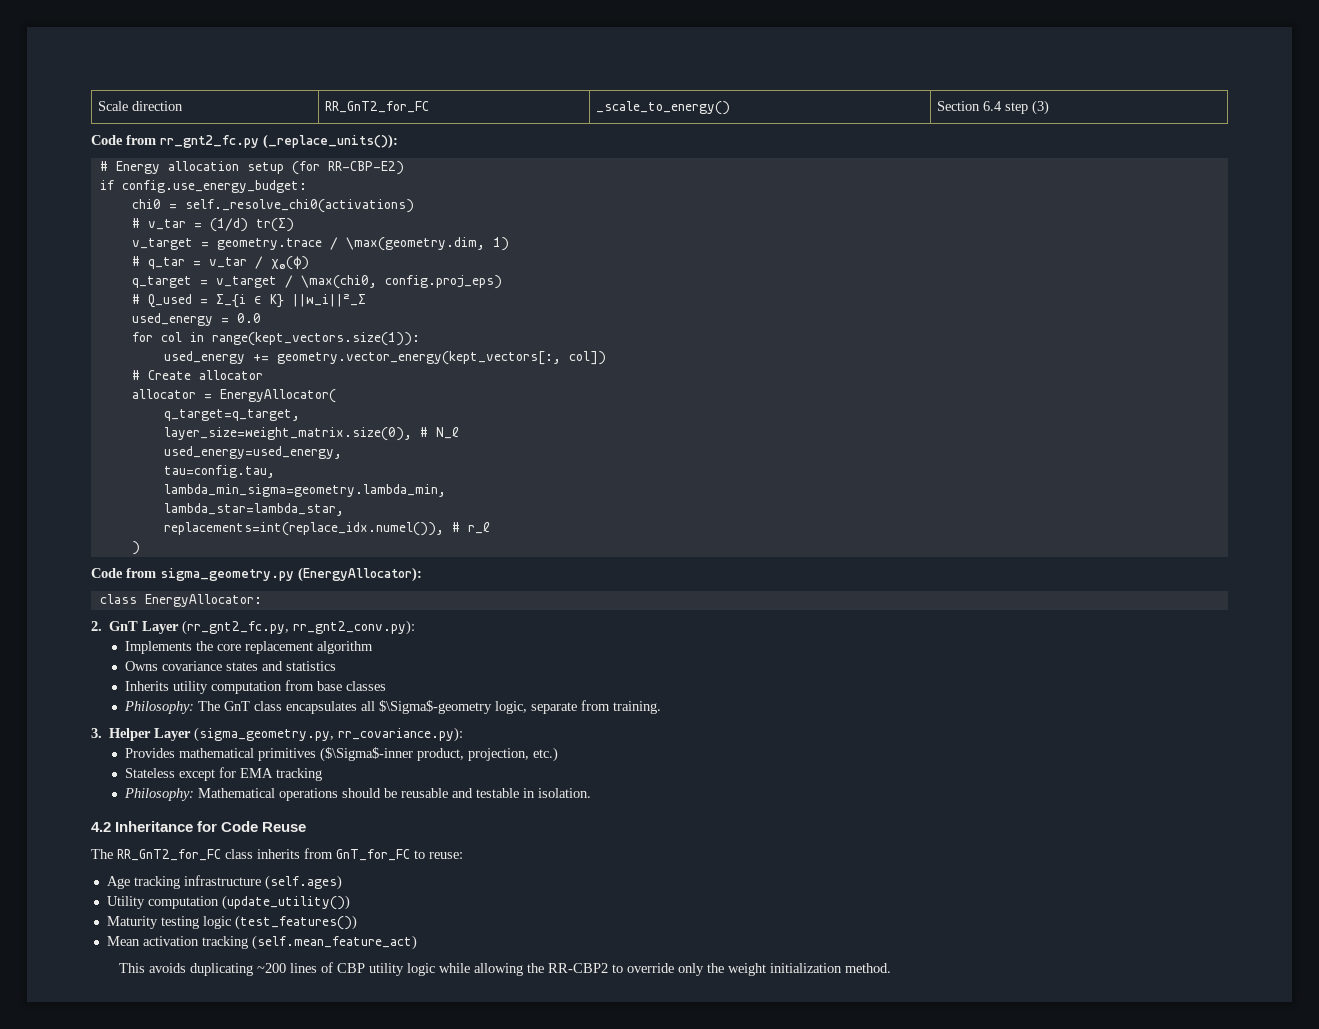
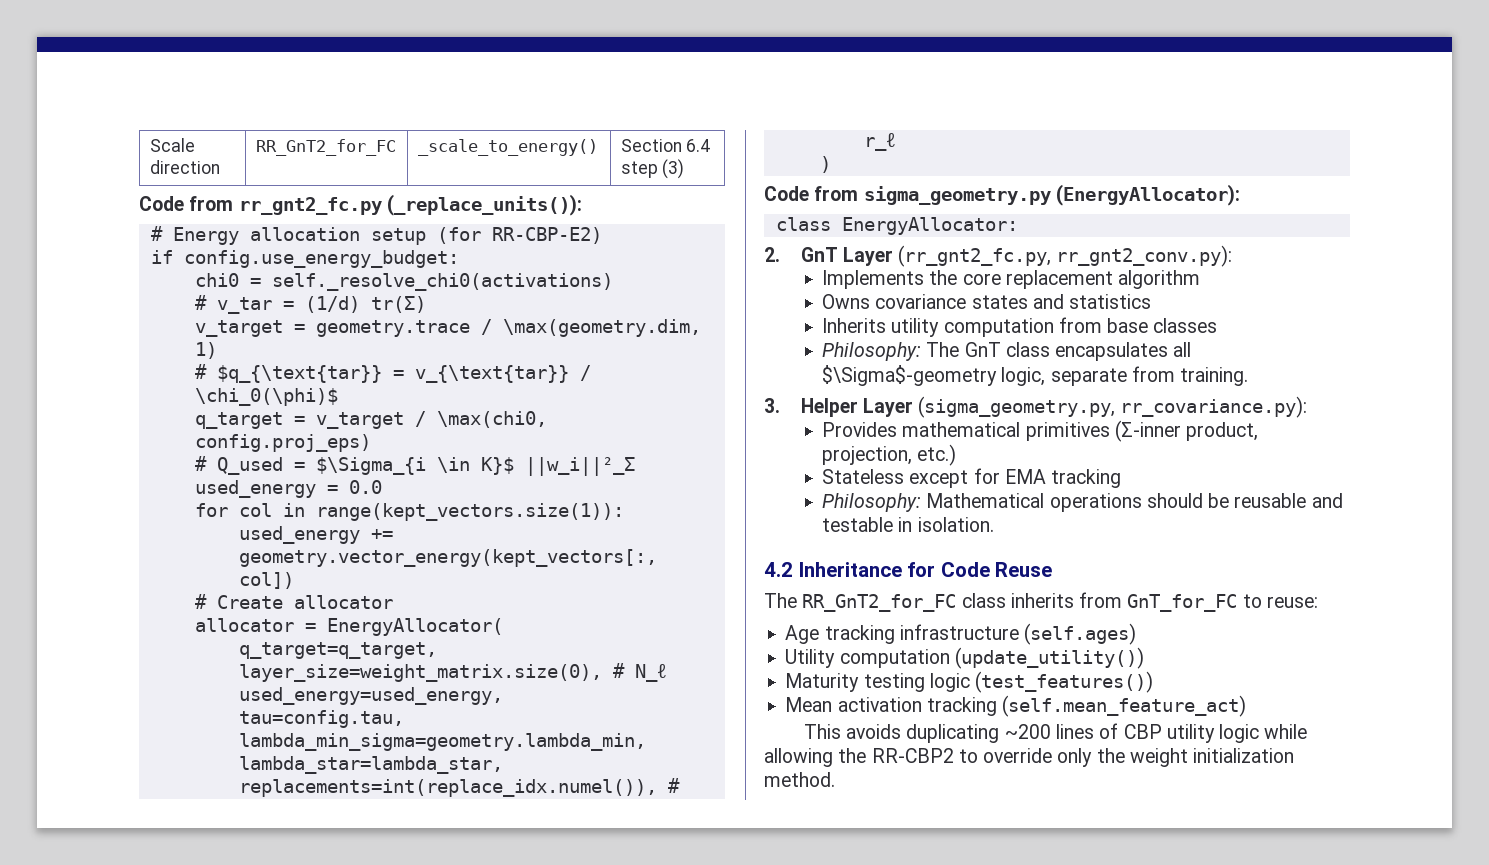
[147,256,309,270] q_tar = v_tar / χ₀(φ) -> [216,365,591,383] [194,388,338,406] $q_{\text{tar}} = v_{\text{tar}} / \chi_0(\phi)$
[215,294,284,308] Σ_{i ∈ K} -> [315,457,514,475] $\Sigma_{i \in K}$
[319,747,413,762] ($\Sigma$-inner -> [1114,420,1181,442] (Σ-inner

